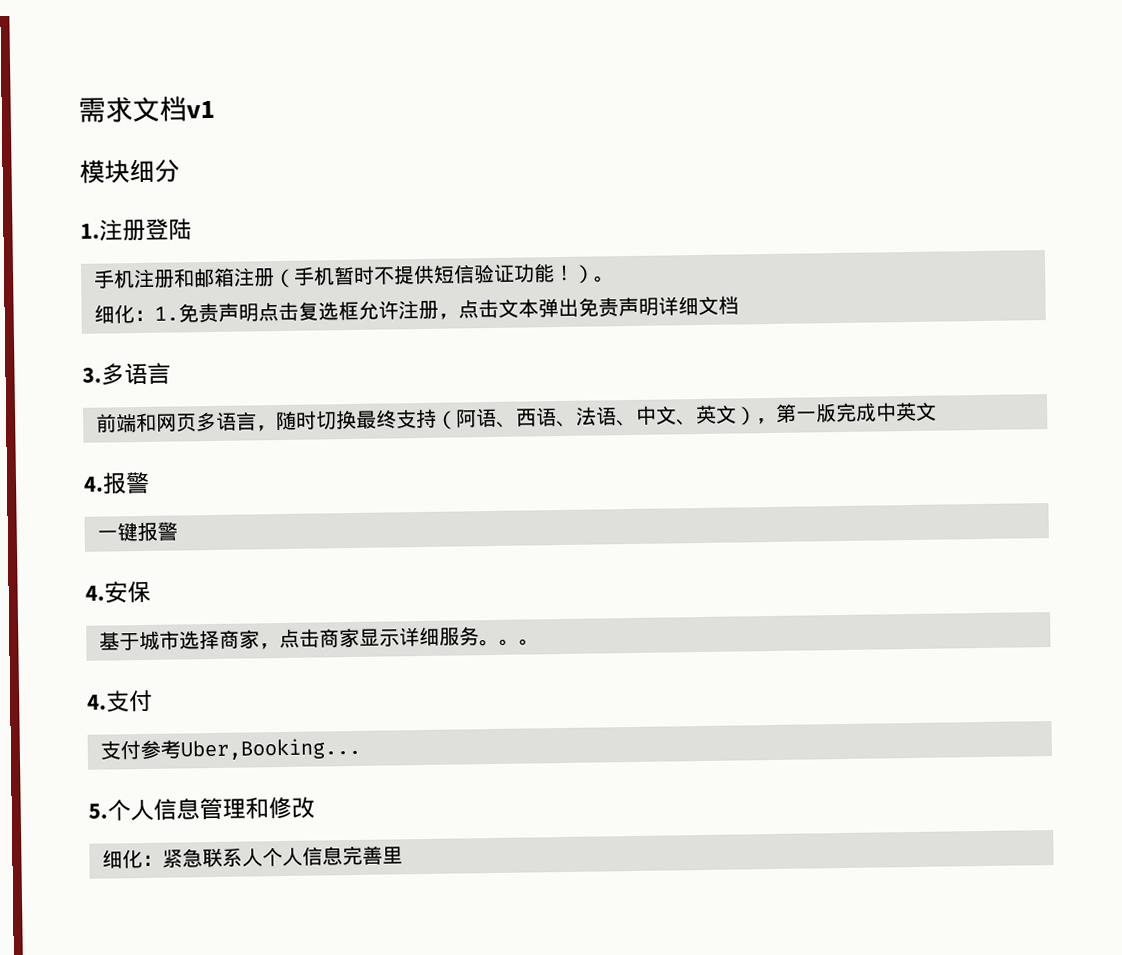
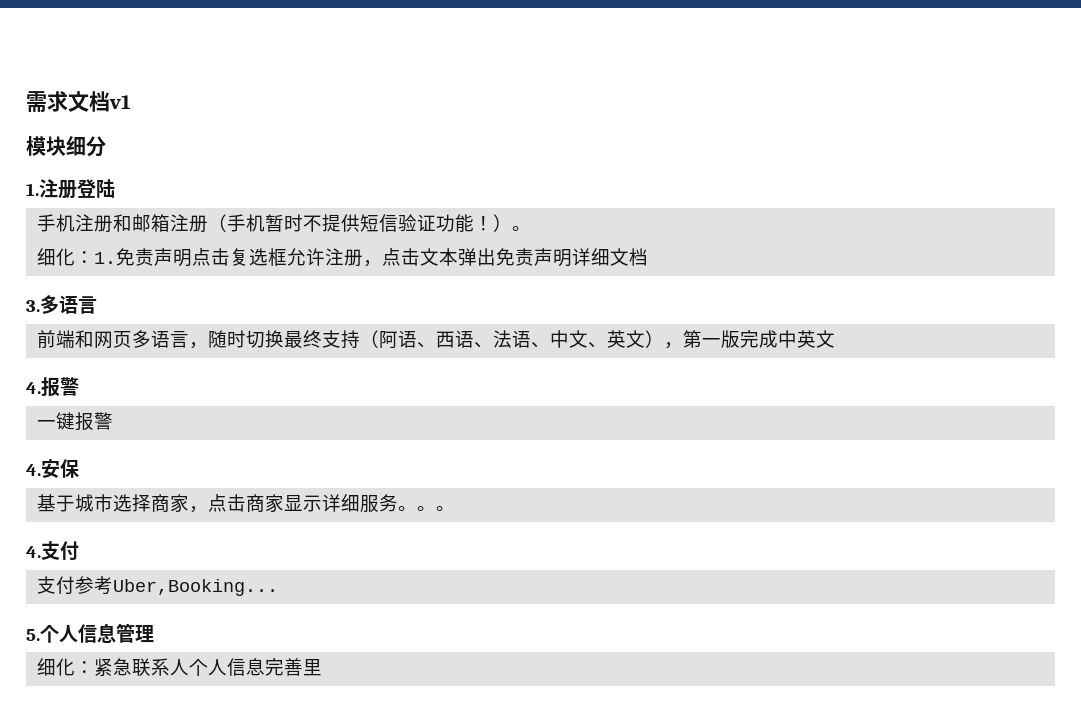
[245,796,315,820] 和修改 -> (154, 634) none

